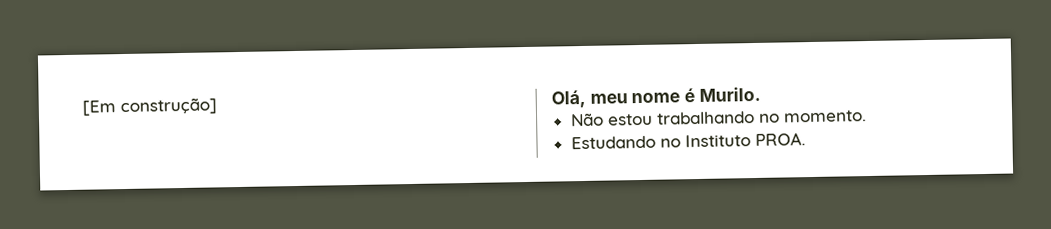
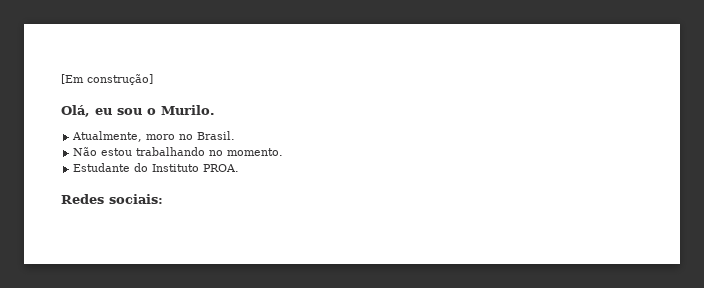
[589,86,761,104] meu nome é Murilo. -> [95,105,215,115] [72,131,236,142] eu sou o Murilo. // Atualmente, moro no Brasil.
[570,135,681,150] Estudando no -> [73,163,149,172] Estudante do
(806, 139) none -> [61,194,163,204] // Redes sociais:

